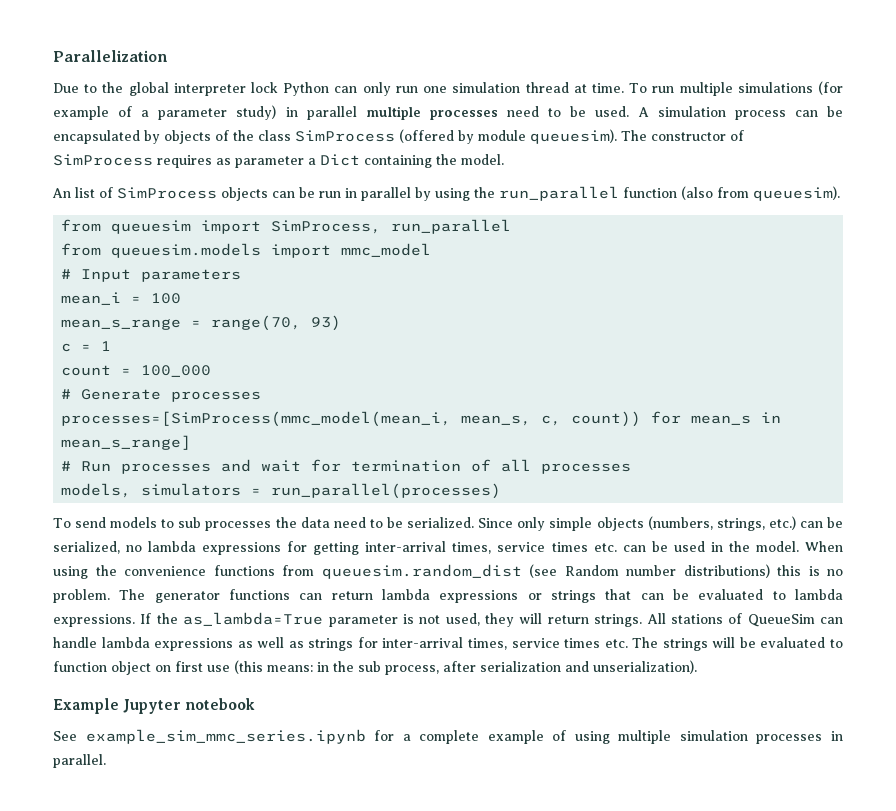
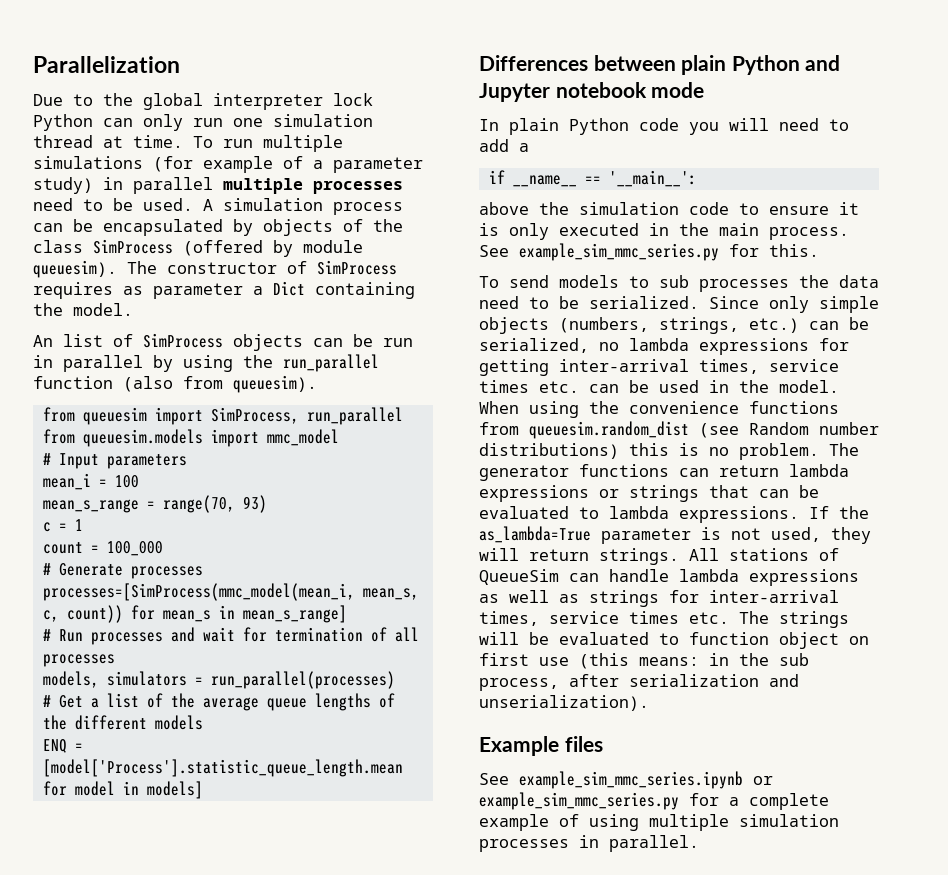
(502, 491) none -> [42,693,395,711] [42,715,203,730] [42,739,83,753] [42,759,403,777] [42,781,203,799] [479,55,841,75] [479,82,705,102] [479,118,849,135] [479,139,529,152] [488,170,697,187] [479,202,859,215] [479,223,849,240] [479,243,819,261] // # Get a list of the average queue lengths of the different models // ENQ = [model['Process'].statistic_queue_length.mean for model in models] // Differences between plain Python and Jupyter notebook mode // In plain Python code you will need to add a // if __name__ == '__main__': // above the simulation code to ensure it is only executed in the main process. See example_sim_mmc_series.py for this.
[123,698,256,714] Jupyter notebook -> [564,736,603,752] files
(366, 736) none -> [753,776,773,785] [479,792,679,810] or example_sim_mmc_series.py

